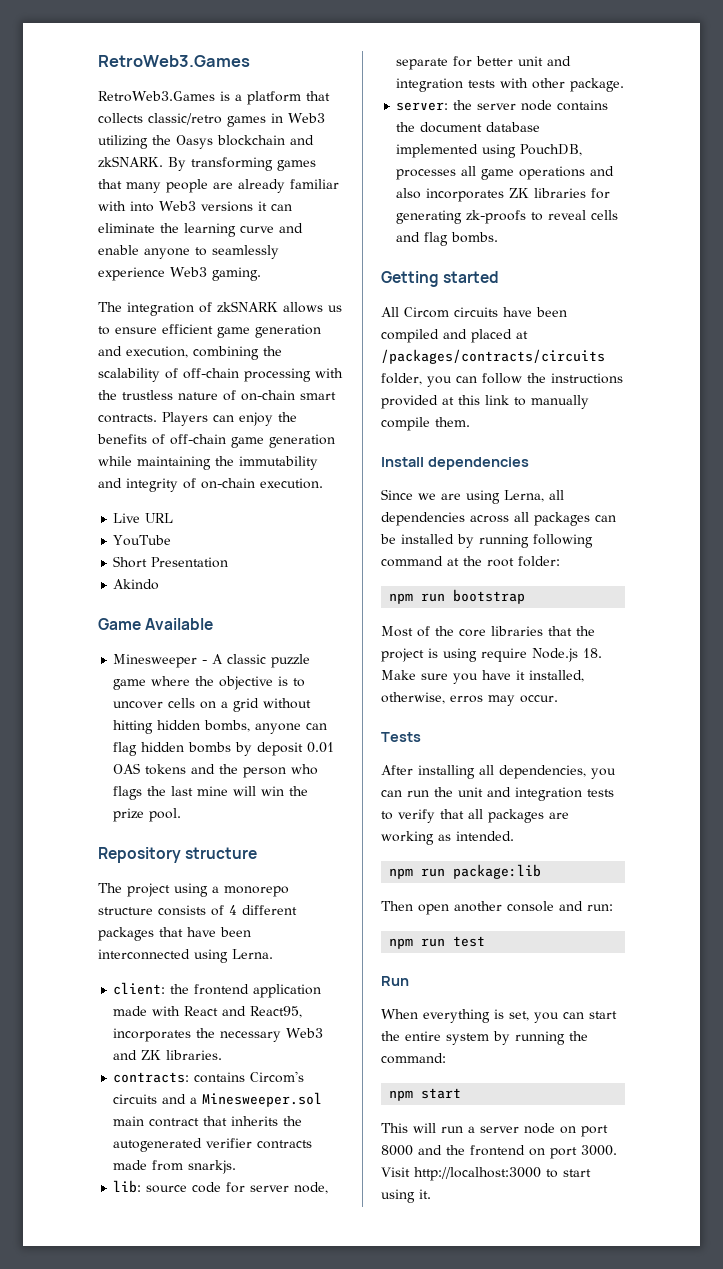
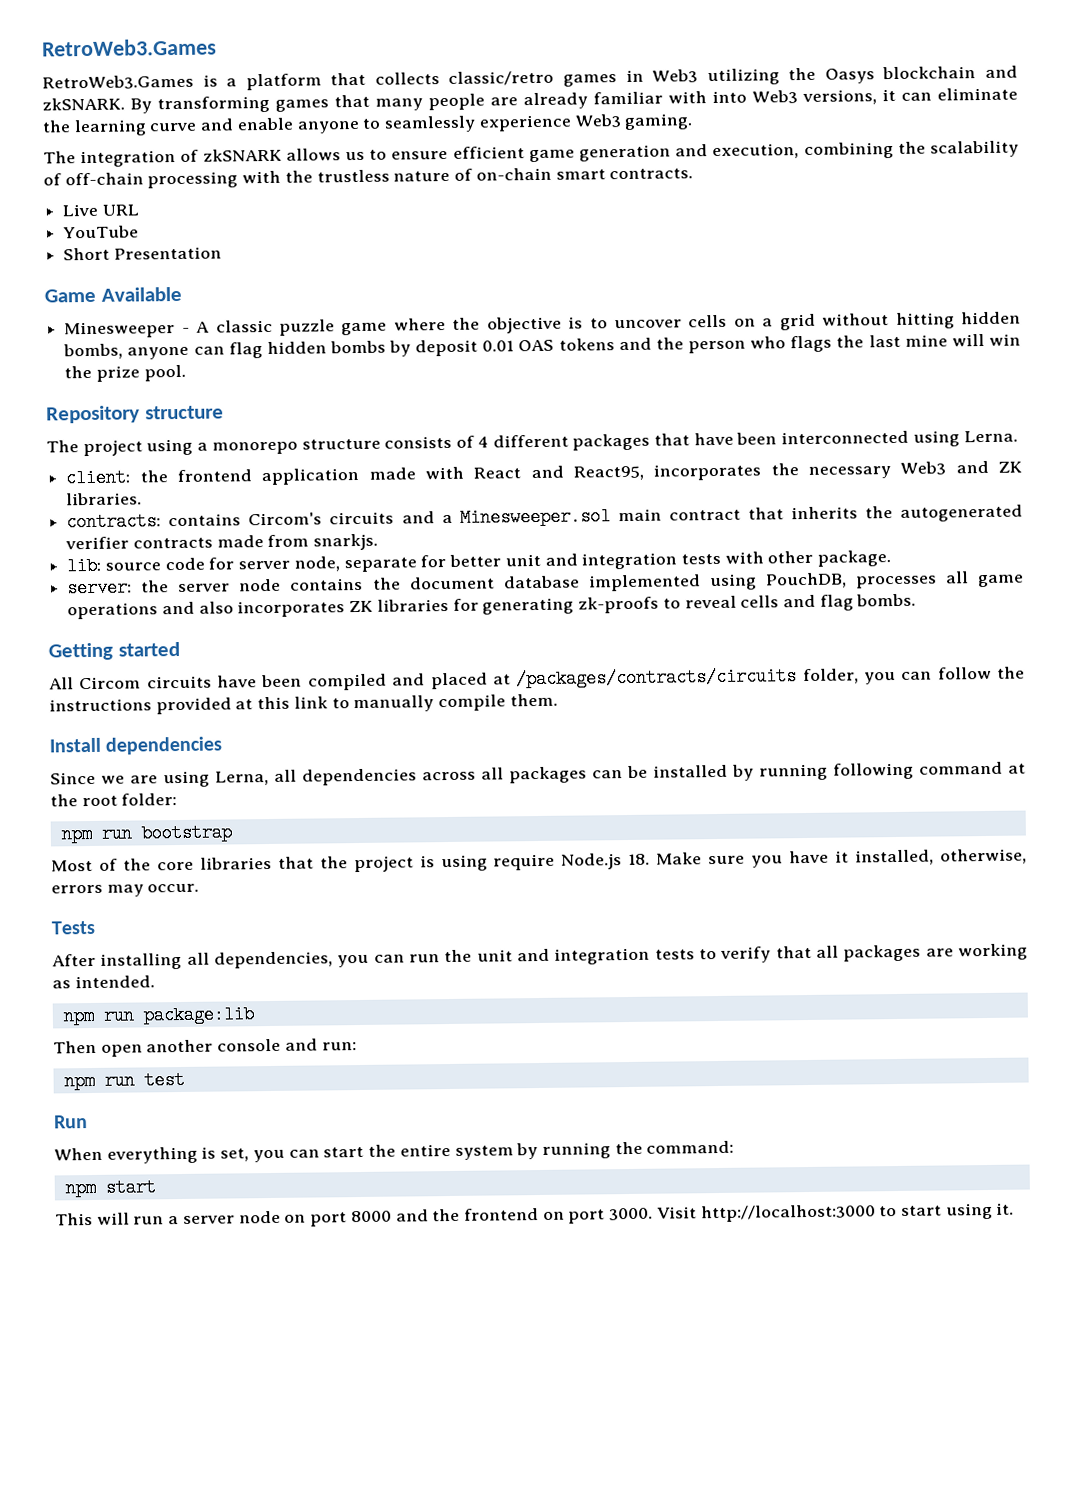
[201,201,253,212] versions -> [802,89,877,105] versions,
[162,412,297,426] [97,434,335,448] [98,456,318,470] [98,478,323,492] Players can enjoy the benefits of off-chain game generation while maintaining the immutability and integrity of on-chain execution. -> (694, 174) none
[113,579,160,590] // Akindo -> (222, 253) none
[450,695,483,703] erros -> [51,884,103,894] errors

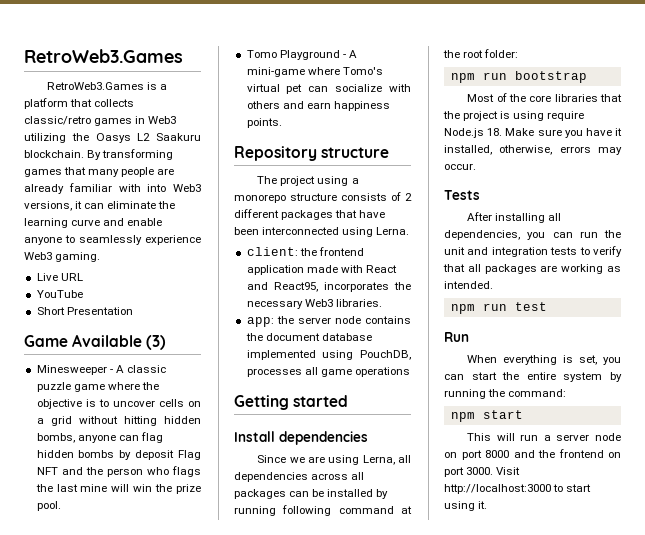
[882,65,1018,80] [42,97,125,111] blockchain and zkSNARK. -> [137,133,201,141] [24,150,84,158] L2 Saakuru blockchain.
[43,140,1020,168] [43,167,694,189] // The integration of zkSNARK allows us to ensure efficient game generation and execution, combining the scalability of off-chain processing with the trustless nature of on-chain smart contracts. -> (101, 257) none
(182, 294) none -> [146,335,167,350] (3)
[482,338,615,352] 0.01 OAS tokens -> [177,450,201,460] [36,467,58,475] Flag NFT
(186, 373) none -> [246,50,357,60] [246,67,383,77] [246,84,411,94] [246,101,390,111] [246,118,282,128] // Tomo Playground - A mini-game where Tomo's virtual pet can socialize with others and earn happiness points.
[477,436,489,448] 4 -> [405,193,412,201] 2
[955,460,1022,474] and ZK -> (333, 303) none
[66,504,1023,532] [65,533,379,551] [66,550,892,576] [67,578,133,598] contracts: contains Circom's circuits and a Minesweeper.sol main contract that inherits the autogenerated verifier contracts made from snarkjs. // lib: source code for server node, separate for better unit and integration tests with other package. // server: -> [246,317,274,327] app:
[161,593,917,618] [48,641,180,661] [49,666,1025,691] [49,693,558,715] and also incorporates ZK libraries for generating zk-proofs to reveal cells and flag bombs. // Getting started // All Circom circuits have been compiled and placed at /packages/contracts/circuits folder, you can follow the instructions provided at this link to manually compile them. -> [234,395,349,410] // Getting started
[62,1005,254,1026] [53,1038,357,1057] // npm run package:lib // Then open another console and run: -> (493, 285) none

